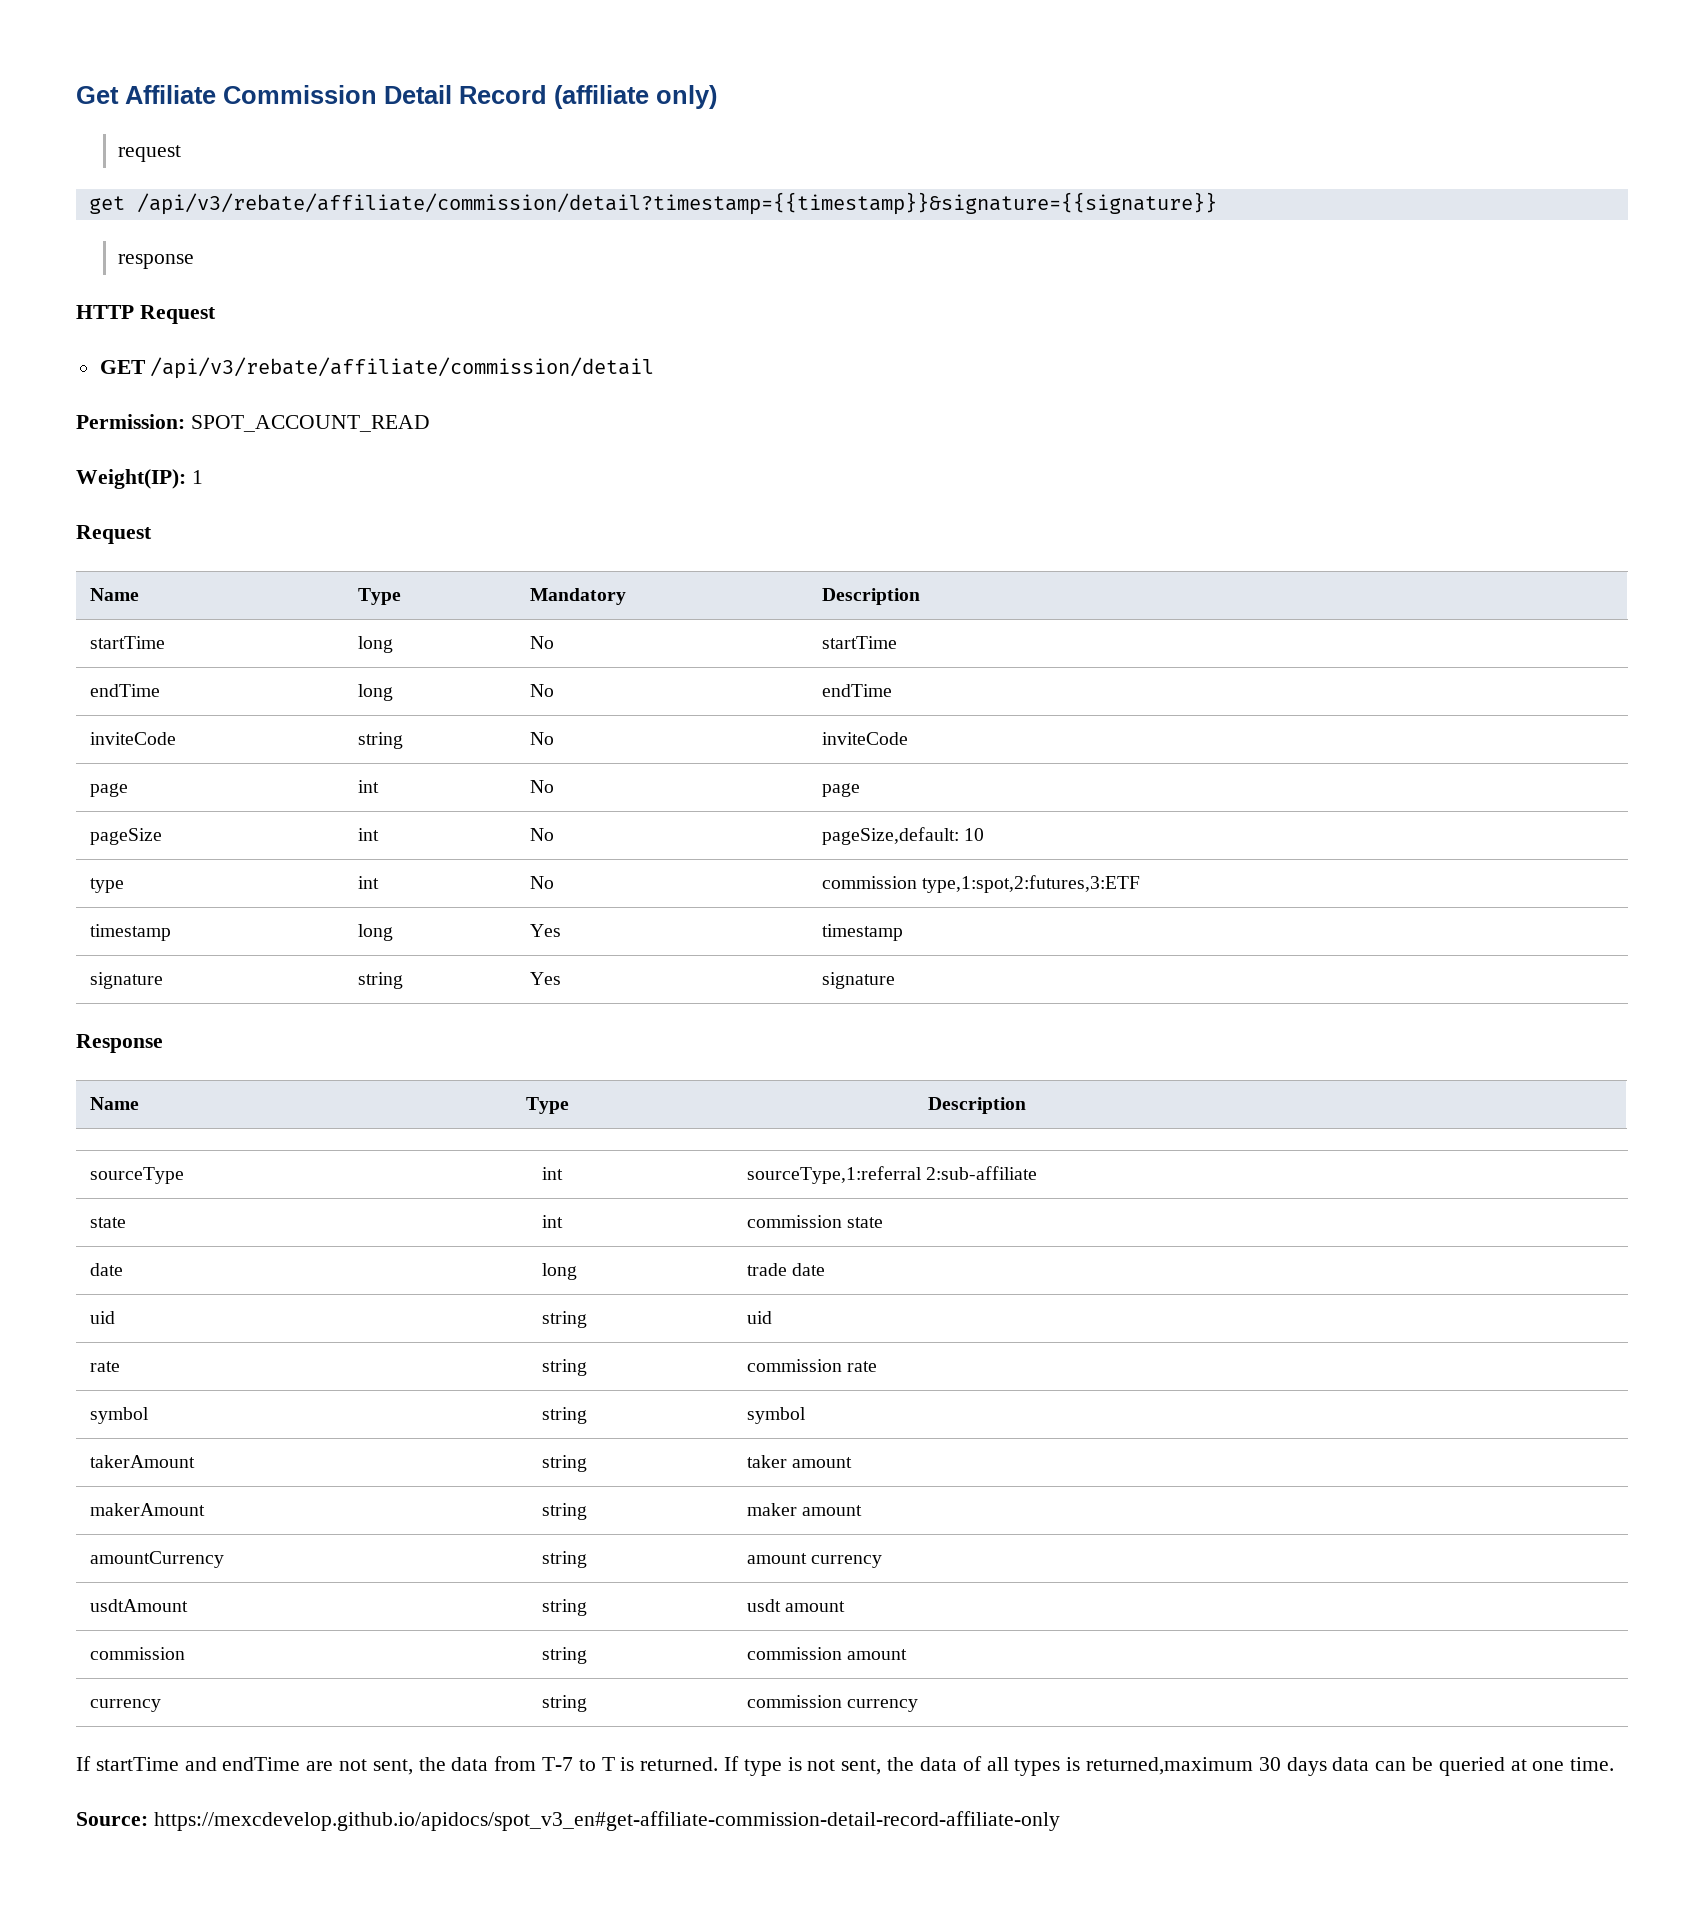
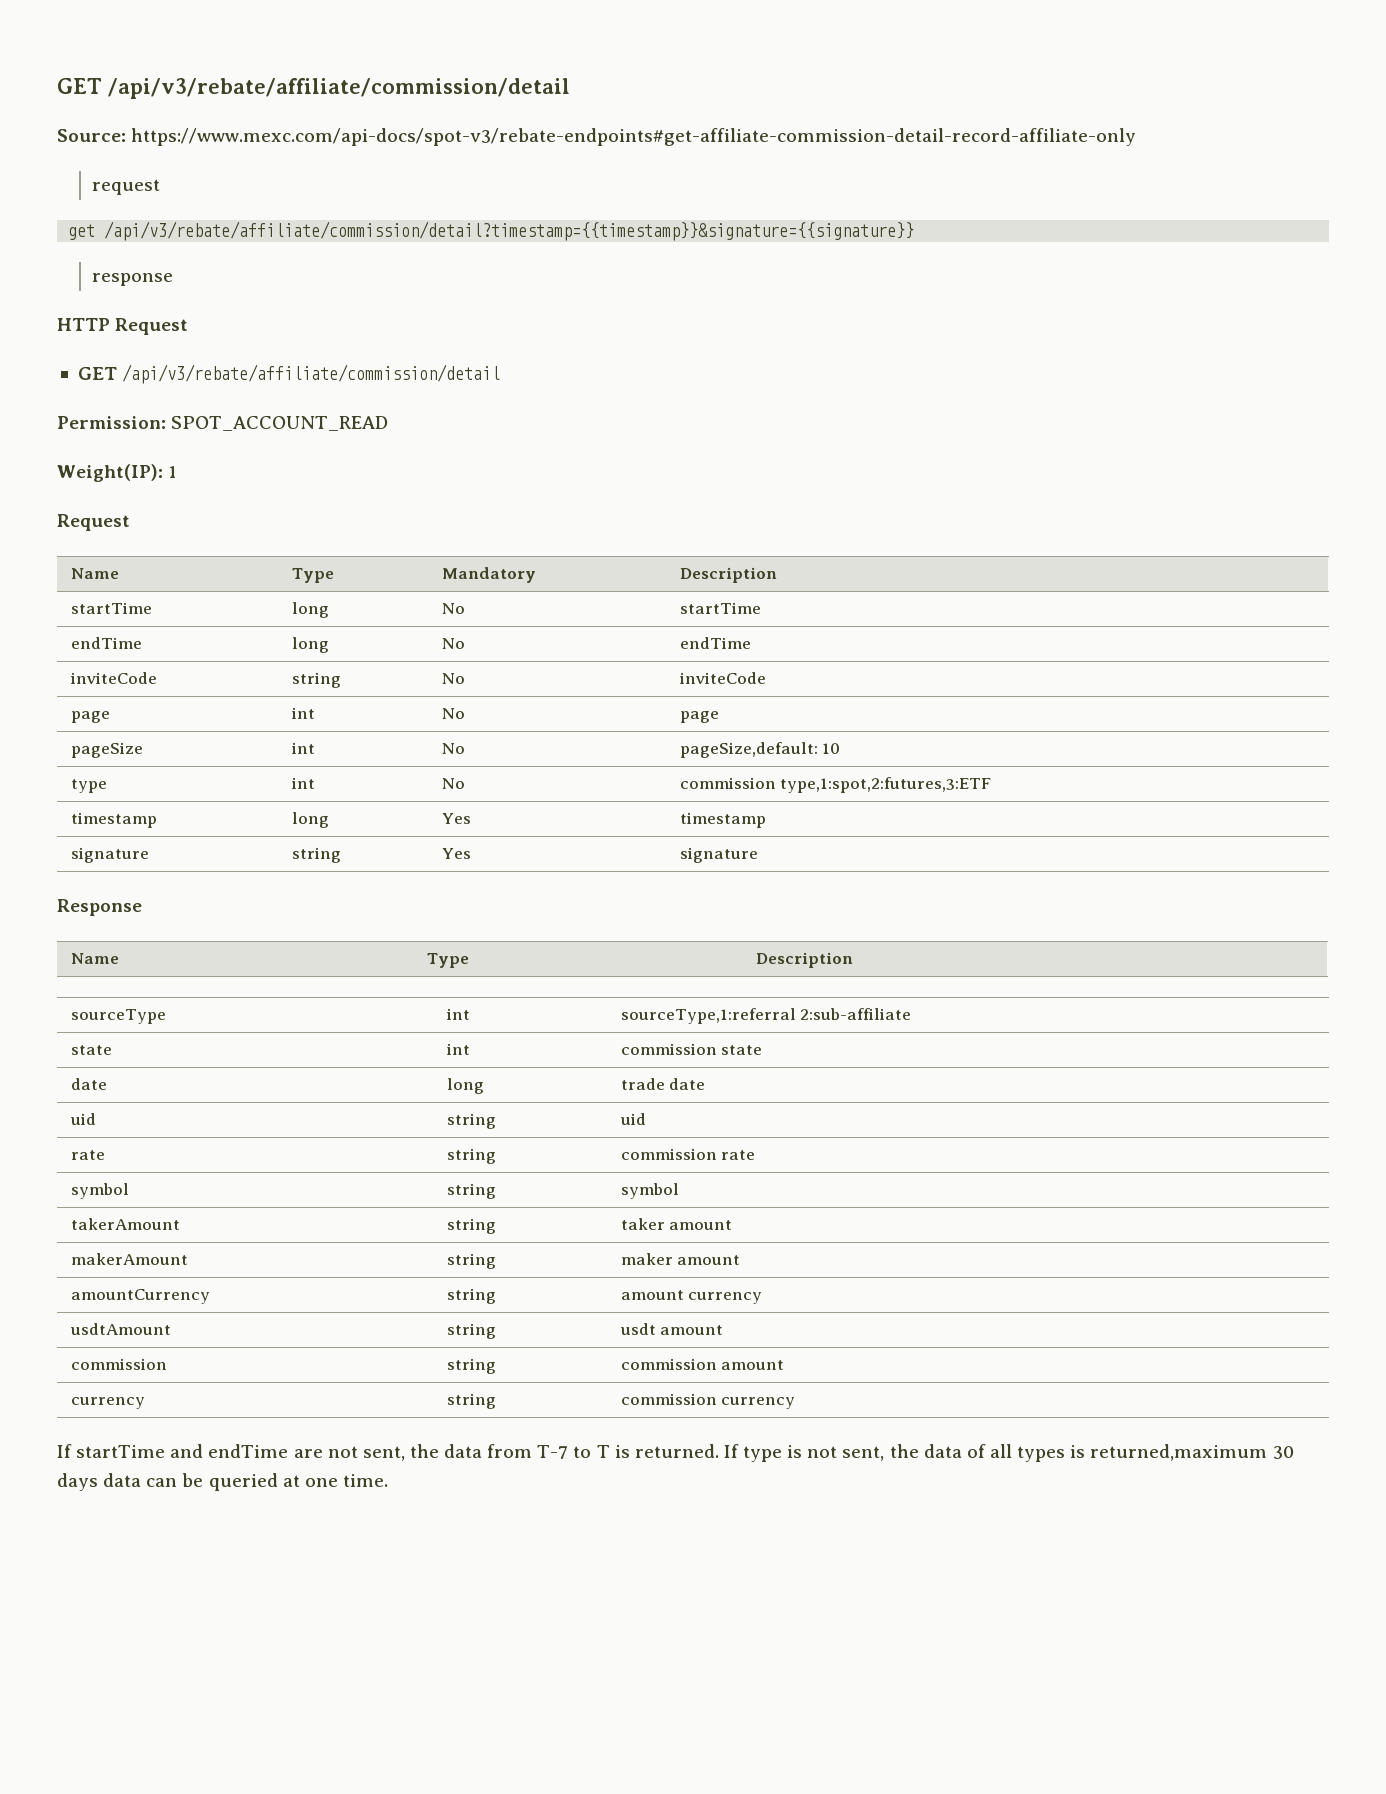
[76,85,717,109] Get Affiliate Commission Detail Record (affiliate only) -> [57,78,570,99] [57,128,1137,146] GET /api/v3/rebate/affiliate/commission/detail // Source: https://www.mexc.com/api-docs/spot-v3/rebate-endpoints#get-affiliate-commission-detail-record-affiliate-only
[76,1811,1060,1831] // Source: https://mexcdevelop.github.io/apidocs/spot_v3_en#get-affiliate-commission-detail-record-affiliate-only -> (388, 1480) none

